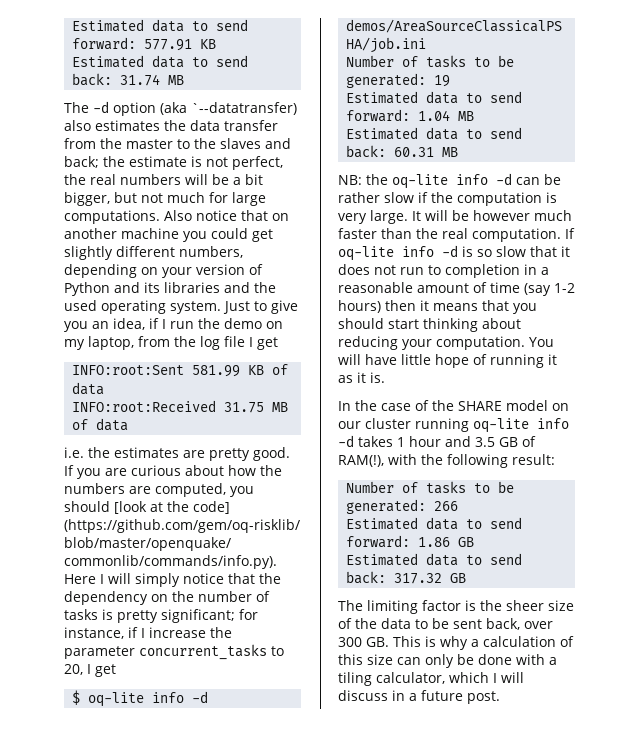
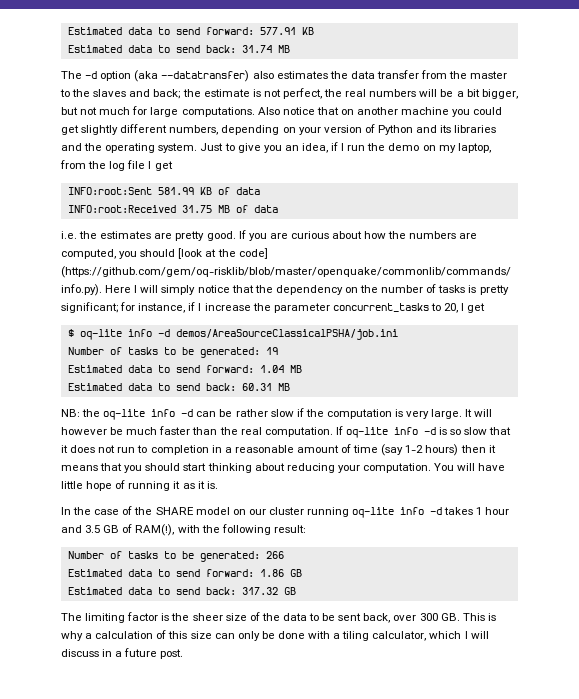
[191,102,297,115] `--datatransfer) -> [161,70,250,82] --datatransfer)
[64,300,97,311] used -> (103, 147) none
[452,210,530,221] be however -> [61,427,124,435] however be

